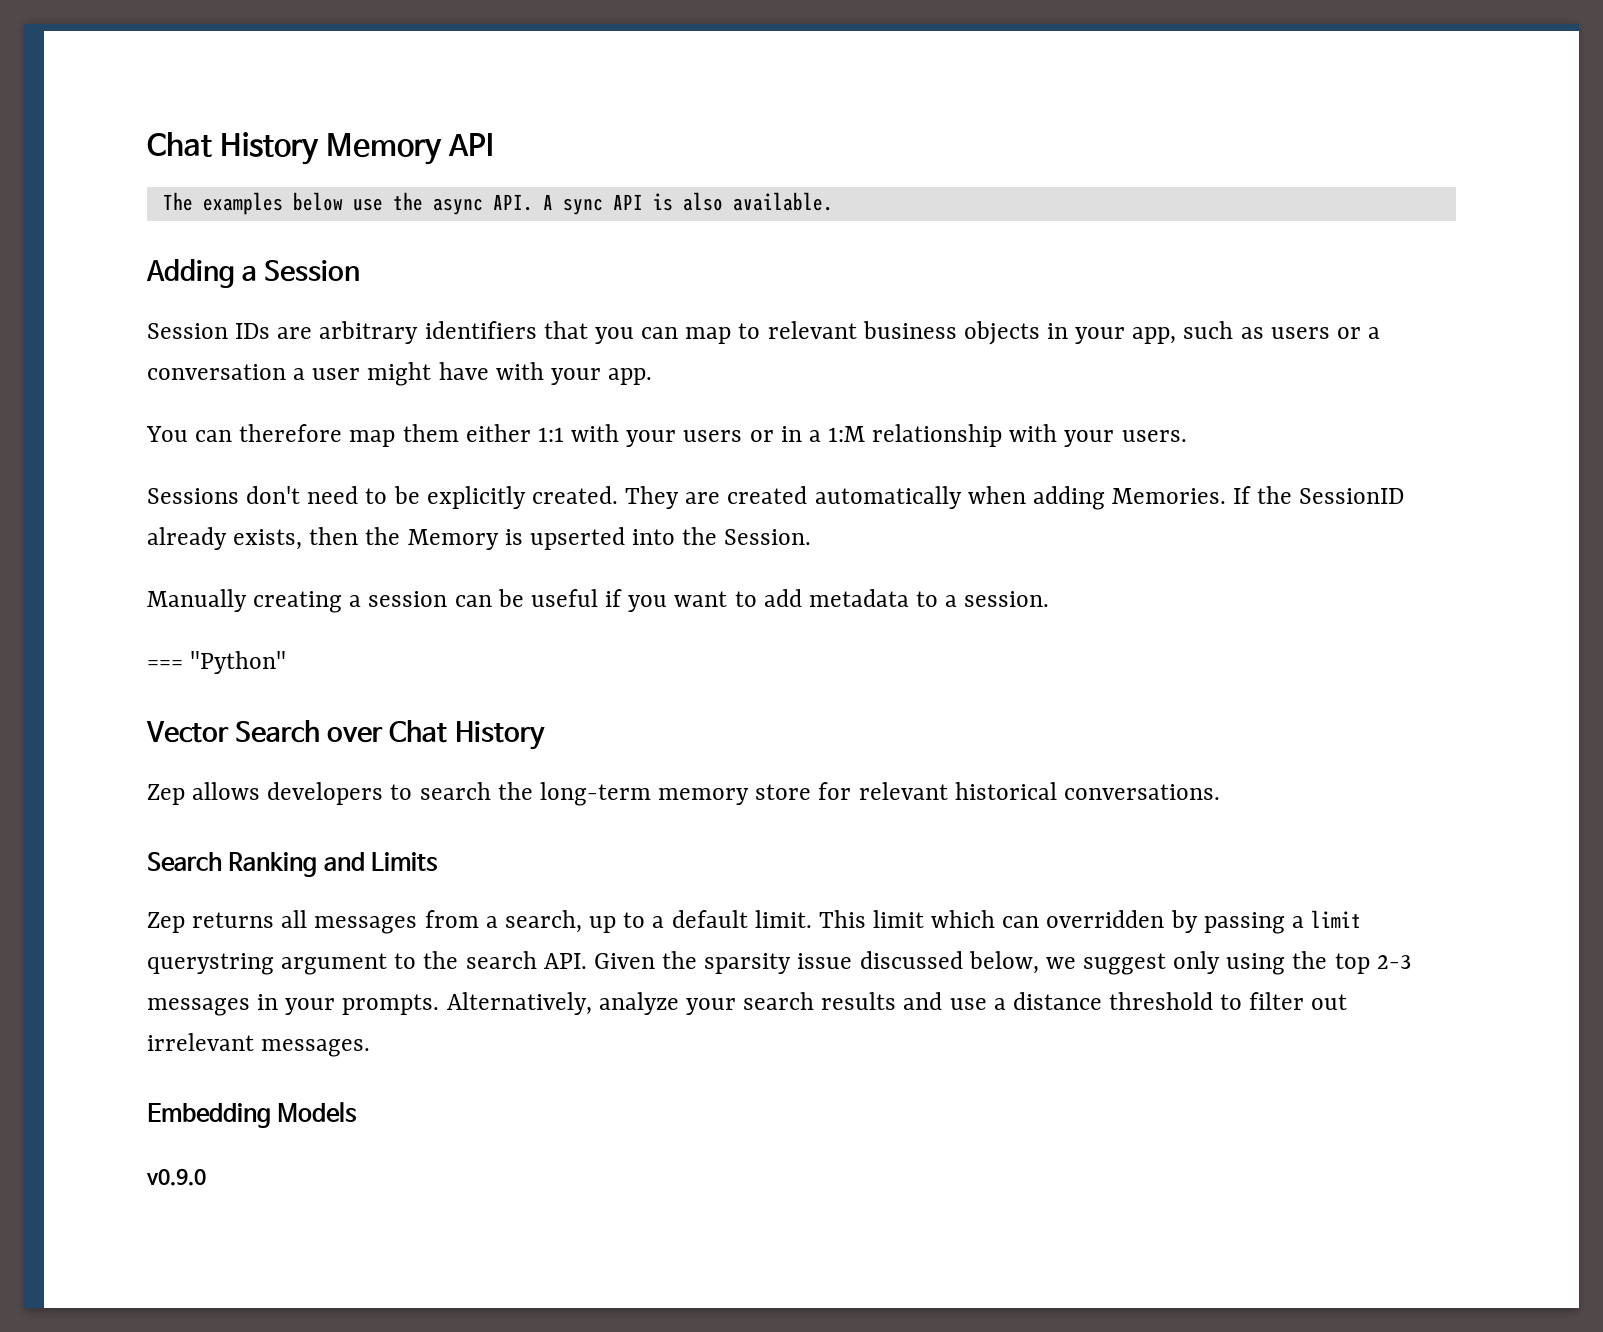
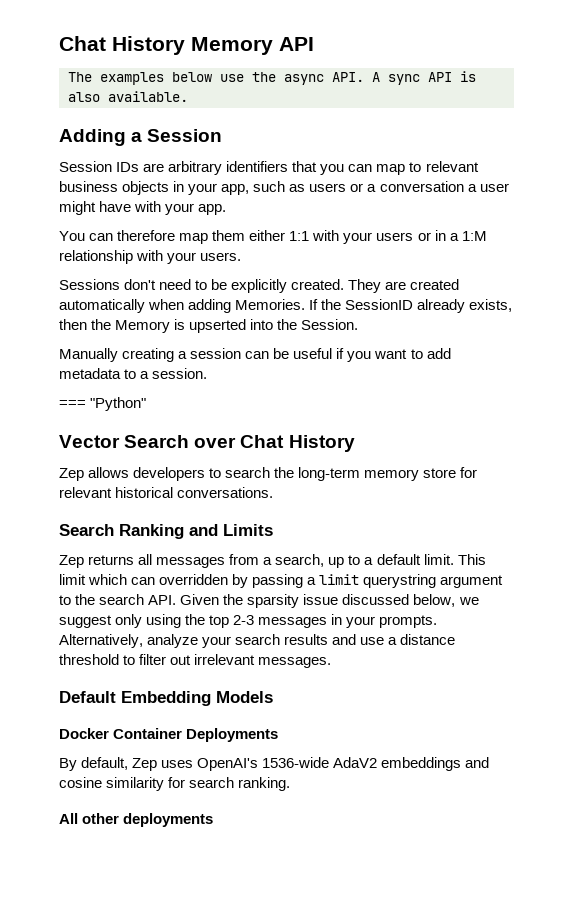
(371, 1048) none -> [59,691,116,703] Default
[146,1168,206,1186] v0.9.0 -> [59,728,279,742] [59,757,490,771] [59,777,291,791] [59,813,214,827] Docker Container Deployments // By default, Zep uses OpenAI's 1536-wide AdaV2 embeddings and cosine similarity for search ranking. // All other deployments

